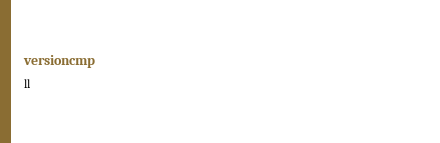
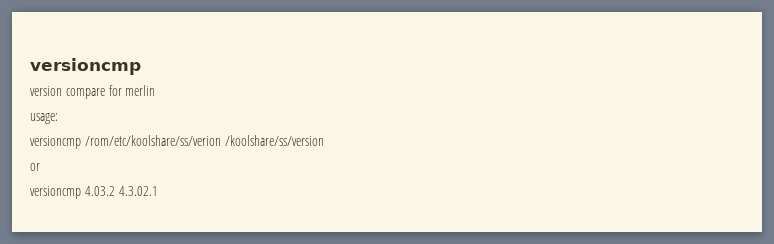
[24,79,31,88] ll -> [30,85,156,99] [30,113,58,124] [30,135,324,149] [30,163,40,171] [30,186,158,199] version compare for merlin // usage: // versioncmp /rom/etc/koolshare/ss/verion /koolshare/ss/version // or // versioncmp 4.03.2 4.3.02.1

